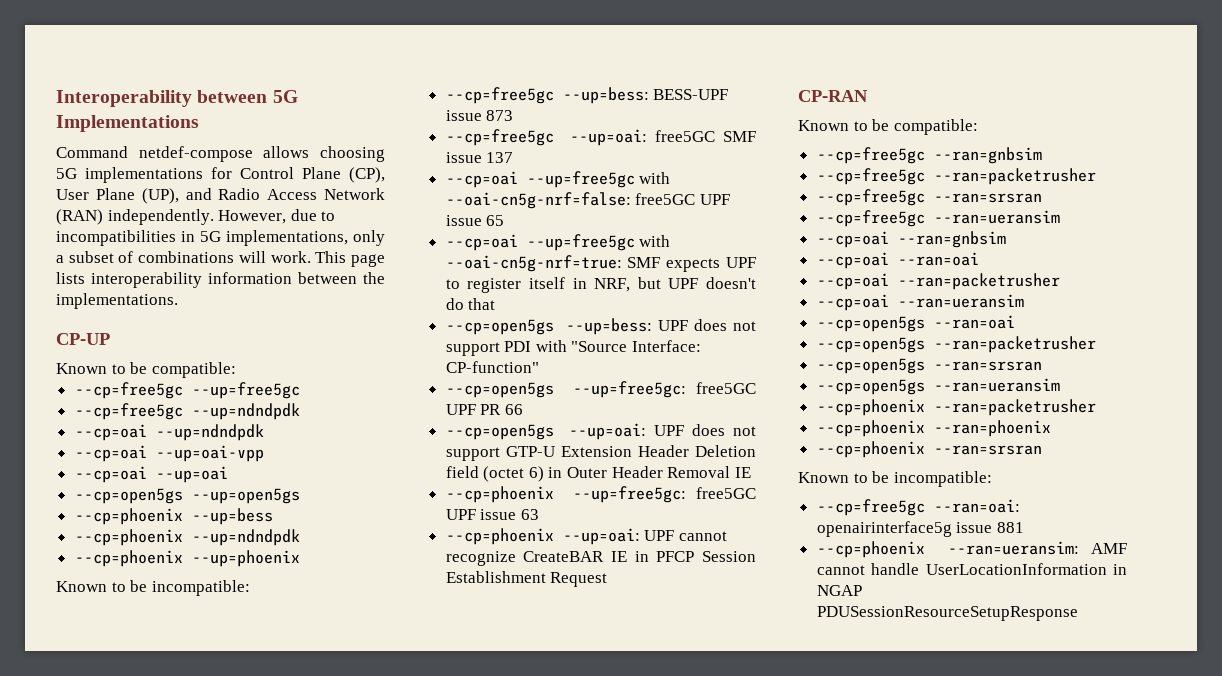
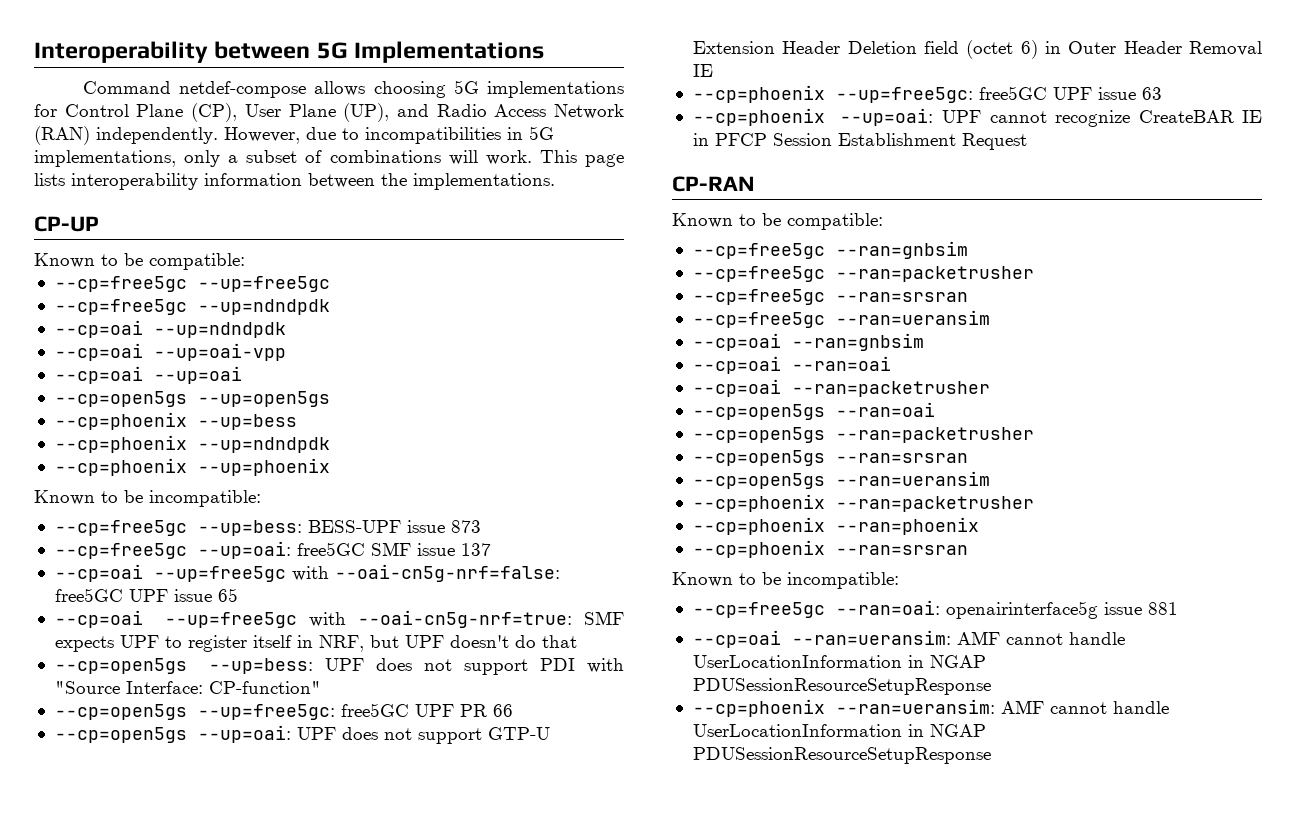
[816,294,1024,311] // --cp=oai --ran=ueransim -> (990, 389) none
(1024, 527) none -> [692,630,1125,648] [692,655,986,668] [692,678,991,695] // --cp=oai --ran=ueransim: AMF cannot handle UserLocationInformation in NGAP PDUSessionResourceSetupResponse

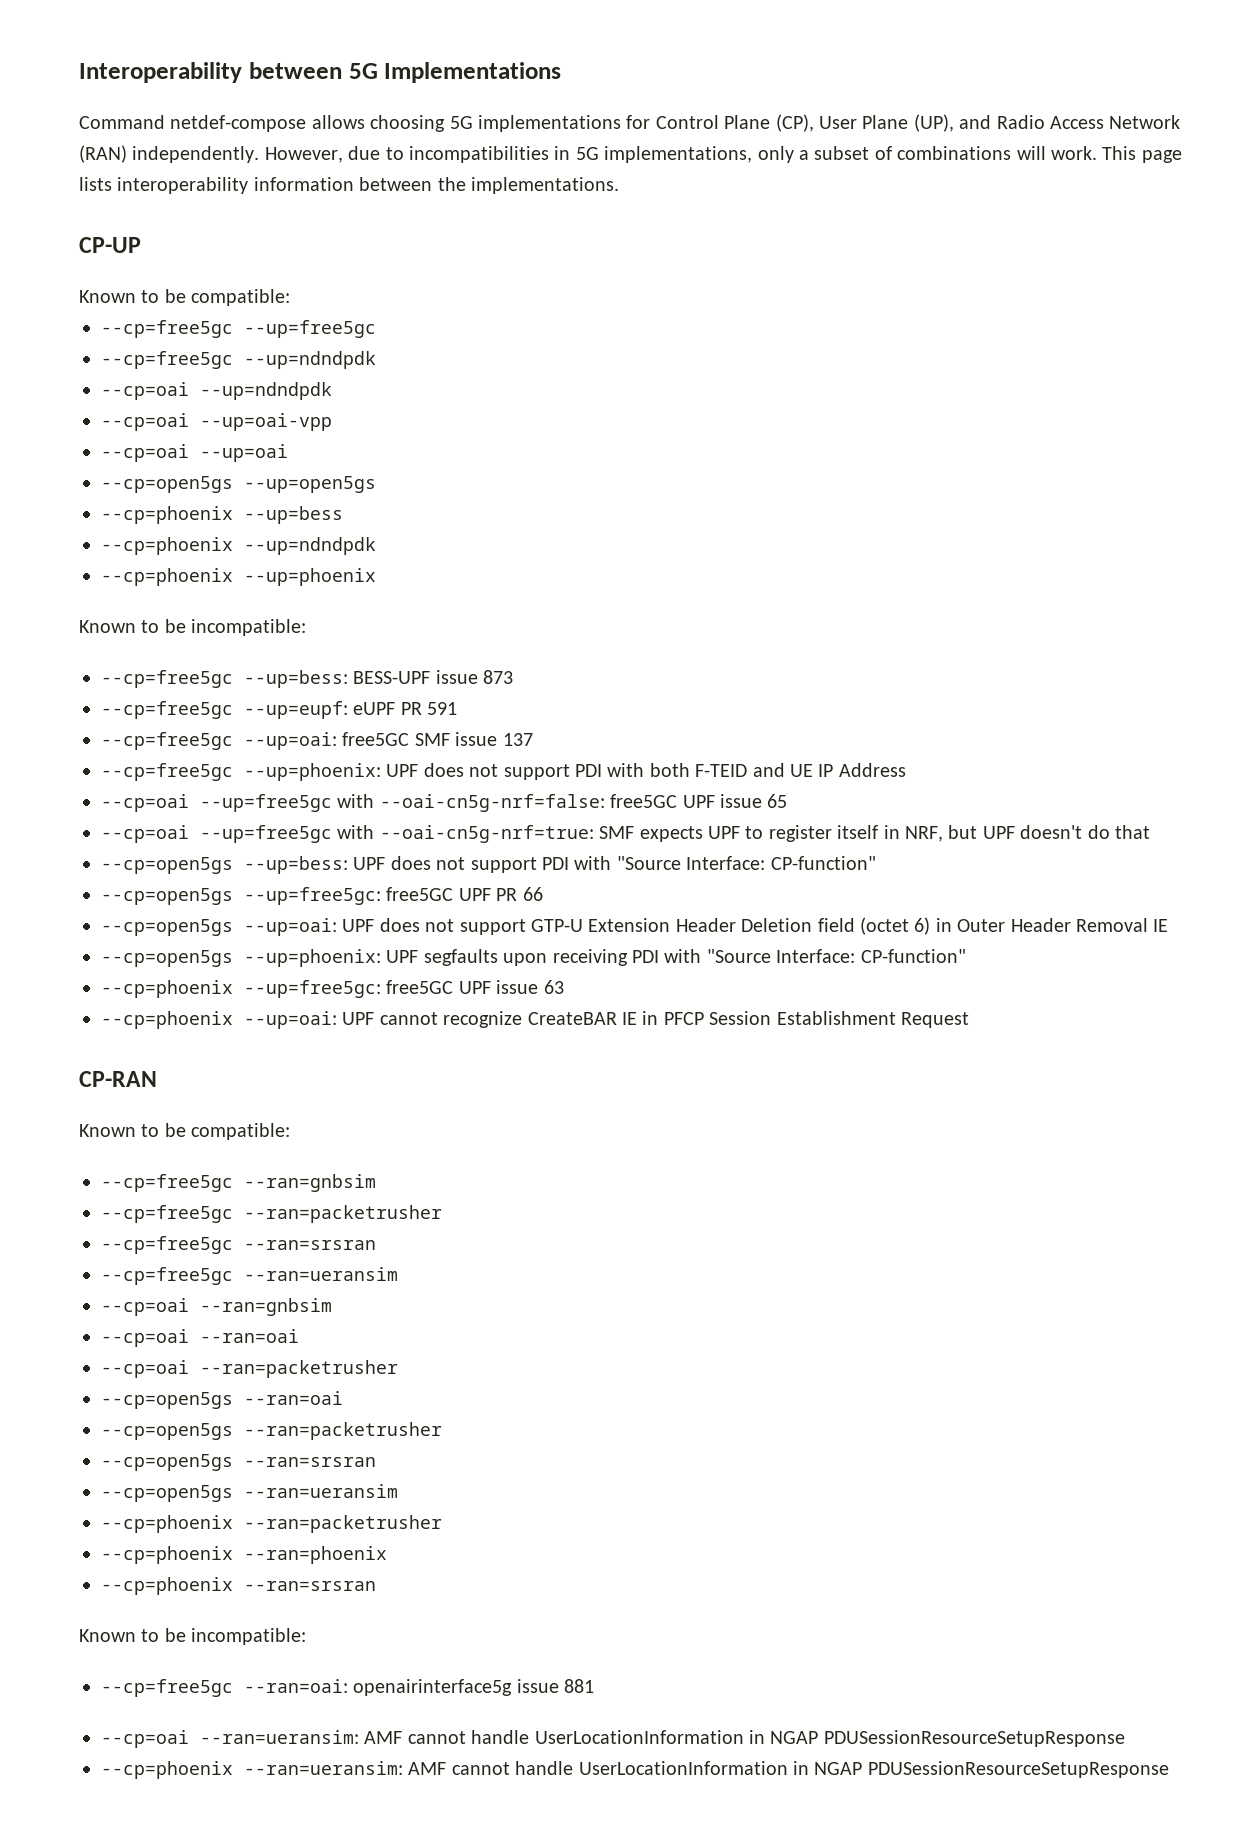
(481, 526) none -> [101,701,458,719] // --cp=free5gc --up=eupf: eUPF PR 591
(491, 549) none -> [101,763,906,781] // --cp=free5gc --up=phoenix: UPF does not support PDI with both F-TEID and UE IP Address
(713, 70) none -> [101,949,966,967] // --cp=open5gs --up=phoenix: UPF segfaults upon receiving PDI with "Source Interface: CP-function"

